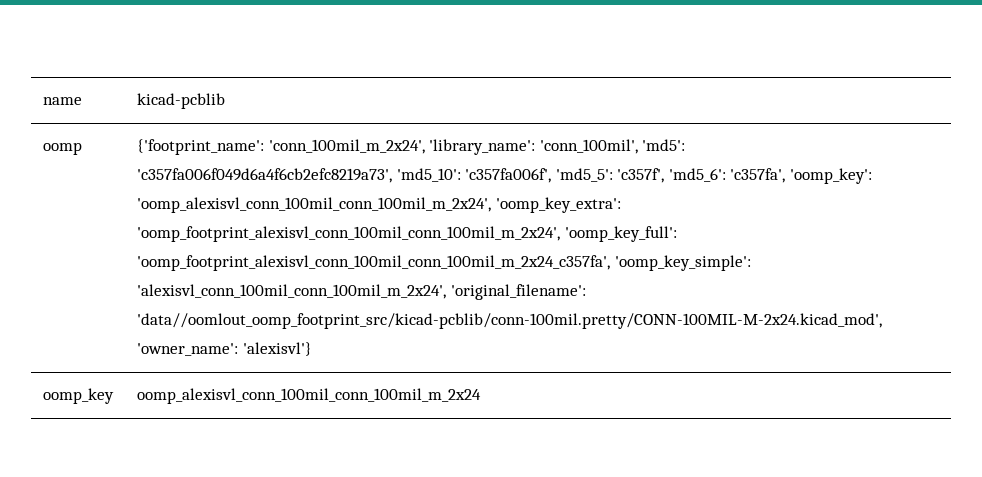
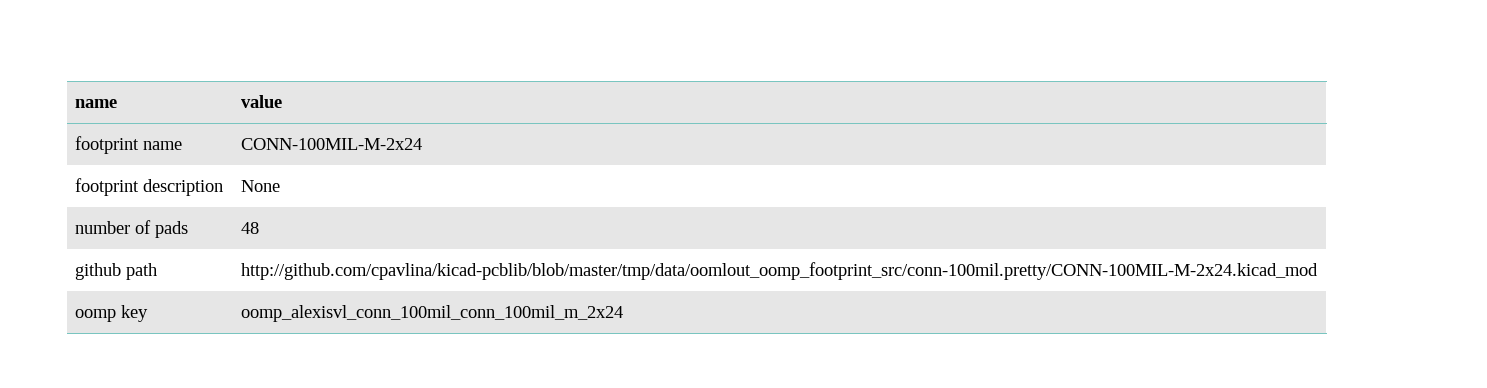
[42,97,82,105] [136,93,225,109] [42,142,82,155] [136,139,686,155] [136,168,873,184] [136,197,621,213] [136,226,677,242] [136,255,751,271] [136,284,586,300] [136,313,882,329] [136,342,312,356] [42,388,114,404] name | kicad-pcblib // oomp | {'footprint_name': 'conn_100mil_m_2x24', 'library_name': 'conn_100mil', 'md5': 'c357fa006f049d6a4f6cb2efc8219a73', 'md5_10': 'c357fa006f', 'md5_5': 'c357f', 'md5_6': 'c357fa', 'oomp_key': 'oomp_alexisvl_conn_100mil_conn_100mil_m_2x24', 'oomp_key_extra': 'oomp_footprint_alexisvl_conn_100mil_conn_100mil_m_2x24', 'oomp_key_full': 'oomp_footprint_alexisvl_conn_100mil_conn_100mil_m_2x24_c357fa', 'oomp_key_simple': 'alexisvl_conn_100mil_conn_100mil_m_2x24', 'original_filename': 'data//oomlout_oomp_footprint_src/kicad-pcblib/conn-100mil.pretty/CONN-100MIL-M-2x24.kicad_mod', 'owner_name': 'alexisvl'} // oomp_key -> [75,99,118,108] [241,95,283,108] [75,136,183,154] [241,138,423,150] [75,178,224,196] [241,180,281,192] [75,220,189,238] [241,222,260,234] [75,263,158,280] [241,262,1319,280] [75,305,149,322] name | value // footprint name | CONN-100MIL-M-2x24 // footprint description | None // number of pads | 48 // github path | http://github.com/cpavlina/kicad-pcblib/blob/master/tmp/data/oomlout_oomp_footprint_src/conn-100mil.pretty/CONN-100MIL-M-2x24.kicad_mod // oomp key

